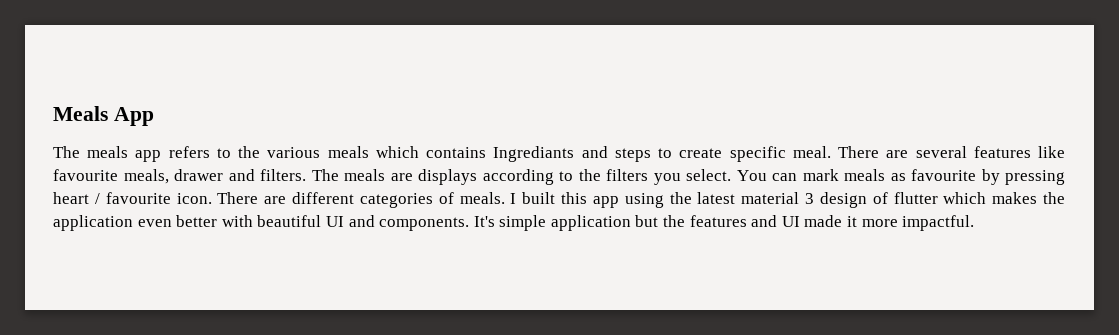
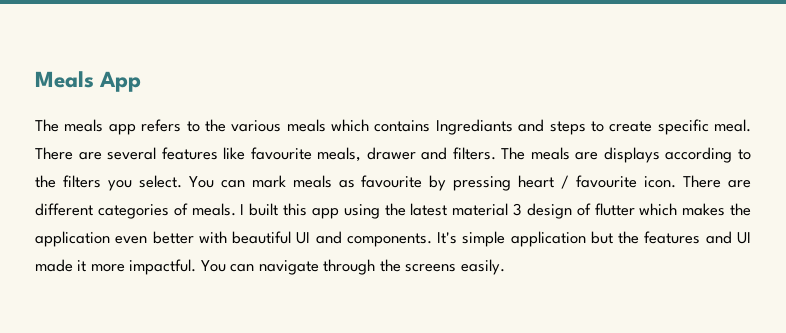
(975, 223) none -> [200,259,505,275] You can navigate through the screens easily.

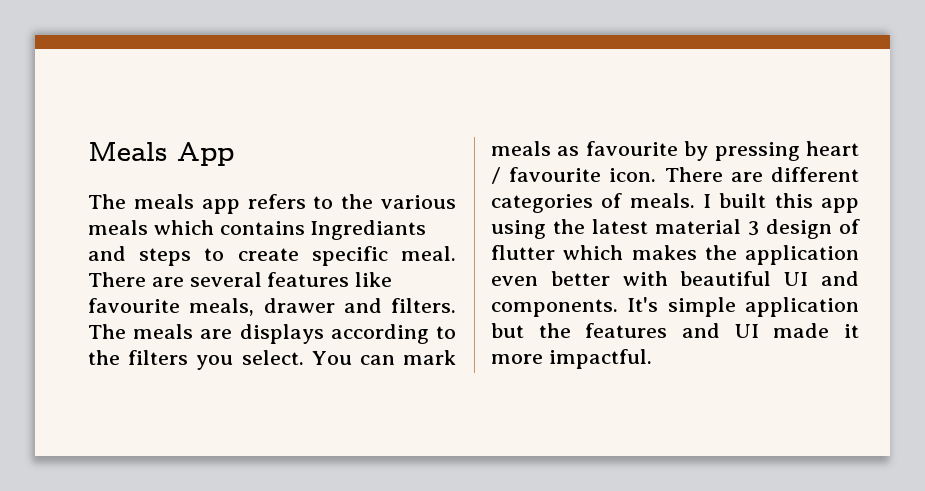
[200,259,505,275] You can navigate through the screens easily. -> (652, 359) none

